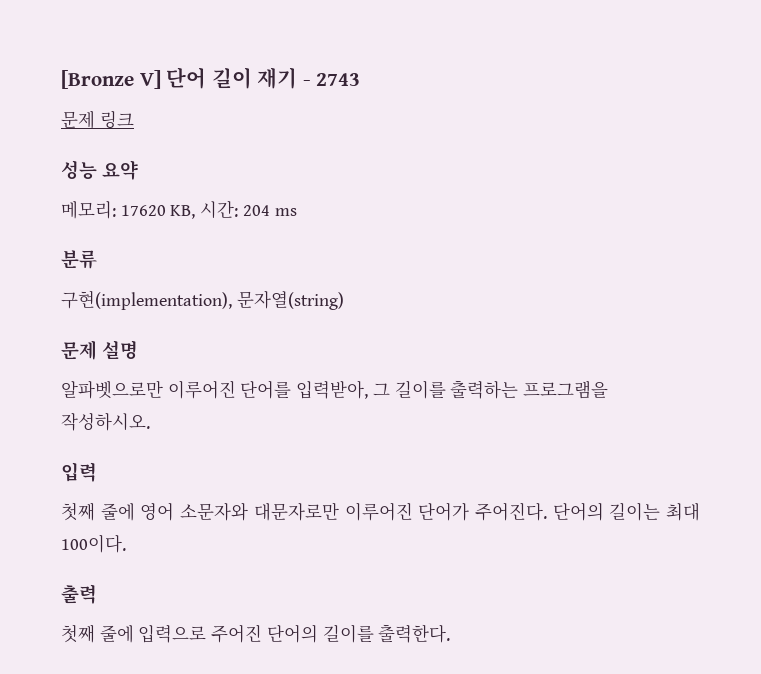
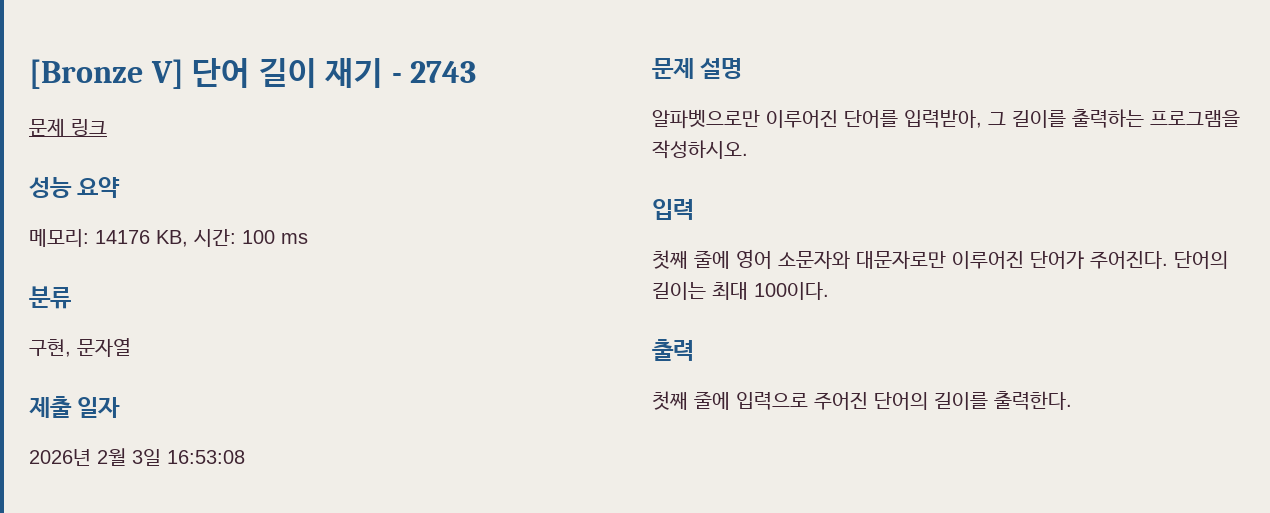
[120,205,166,216] 17620 -> [95,230,150,244] 14176
[242,205,270,216] 204 -> [242,230,275,244] 100
[61,290,344,310] 구현(implementation), 문자열(string) -> [29,338,131,357] [29,396,121,418] [29,448,245,466] 구현, 문자열 // 제출 일자 // 2026년 2월 3일 16:53:08

